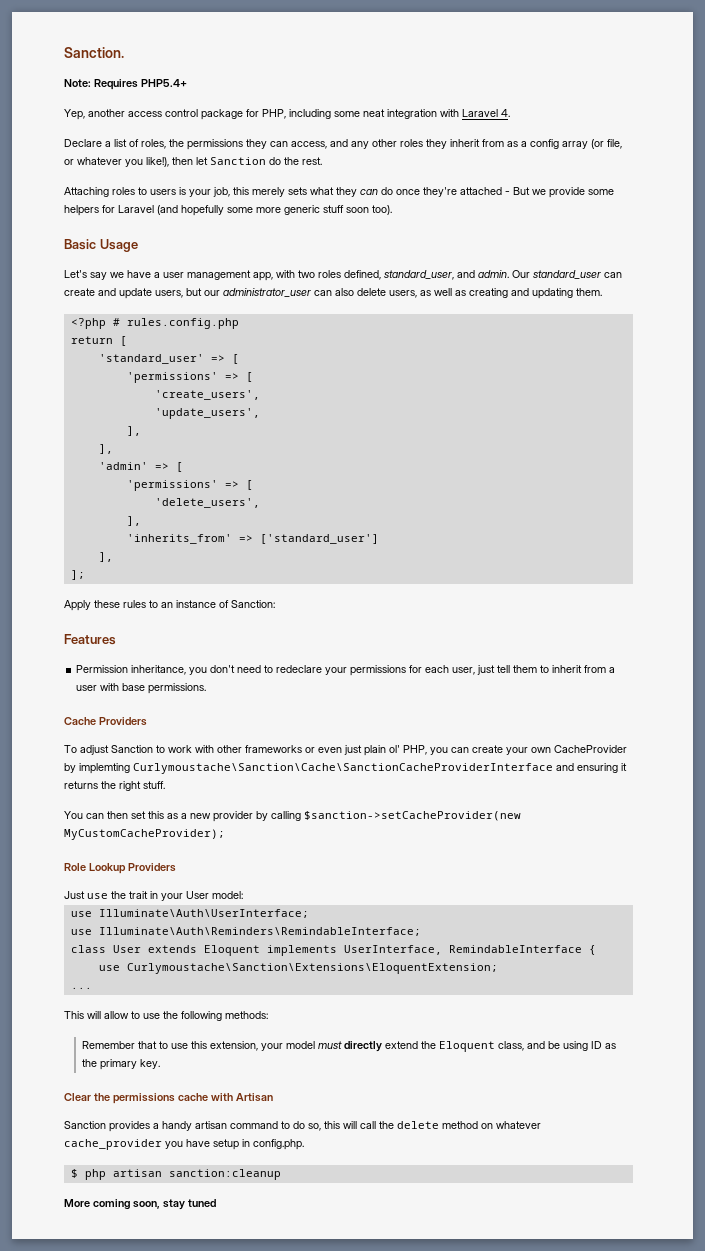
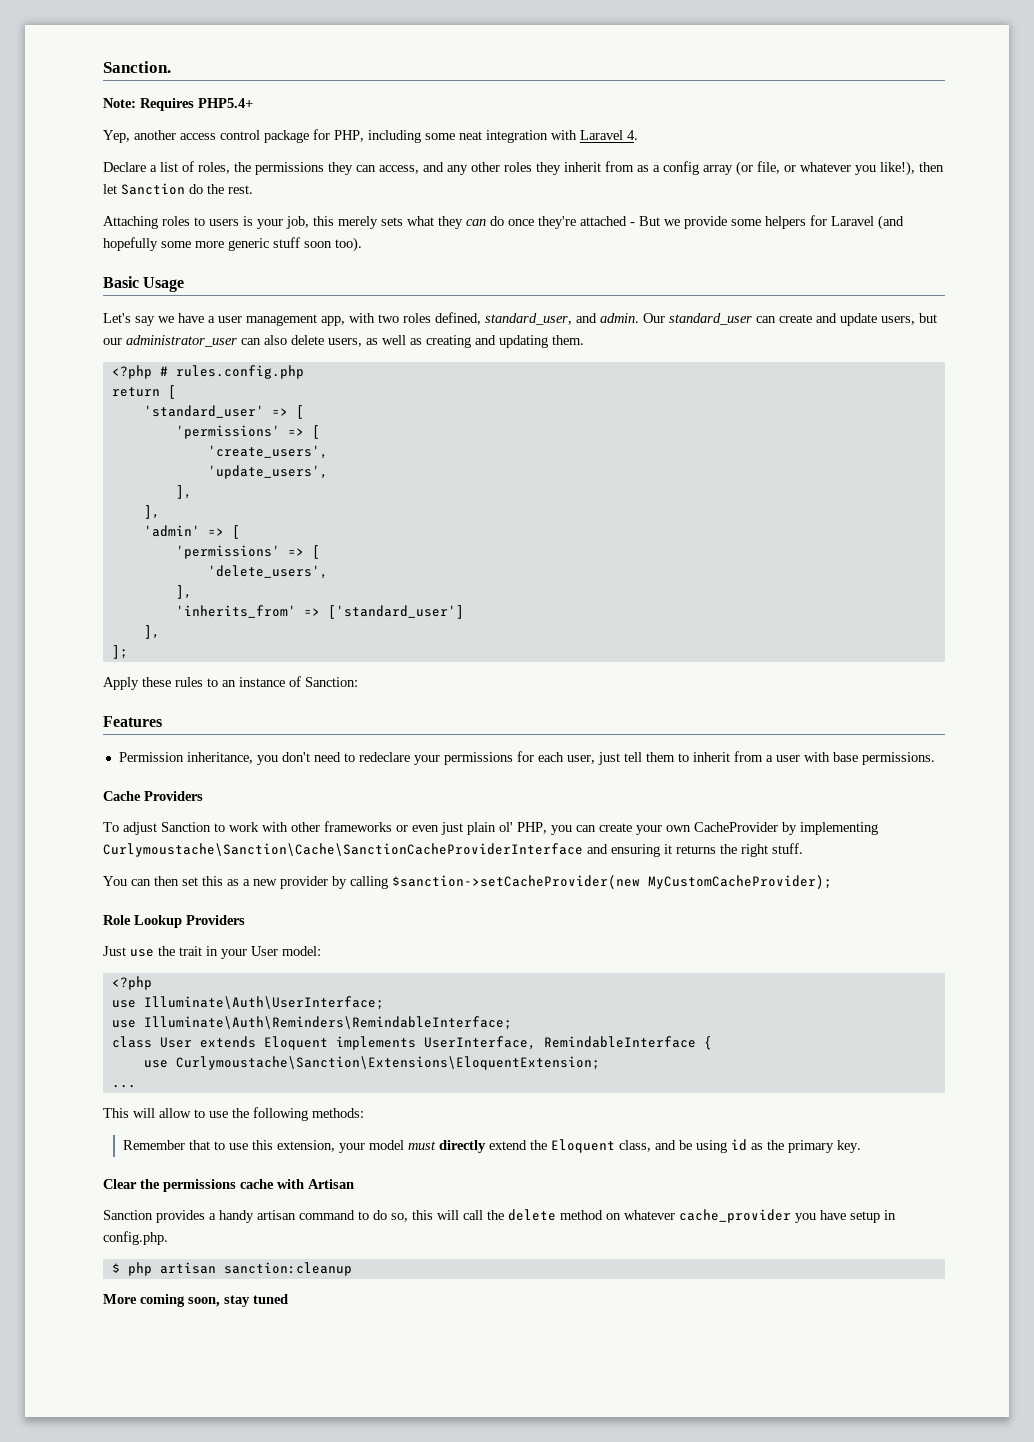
[79,763,130,774] implemting -> [800,822,878,835] implementing
(243, 895) none -> [111,976,152,990] // <?php
[590,1041,602,1049] ID -> [730,1139,747,1151] id

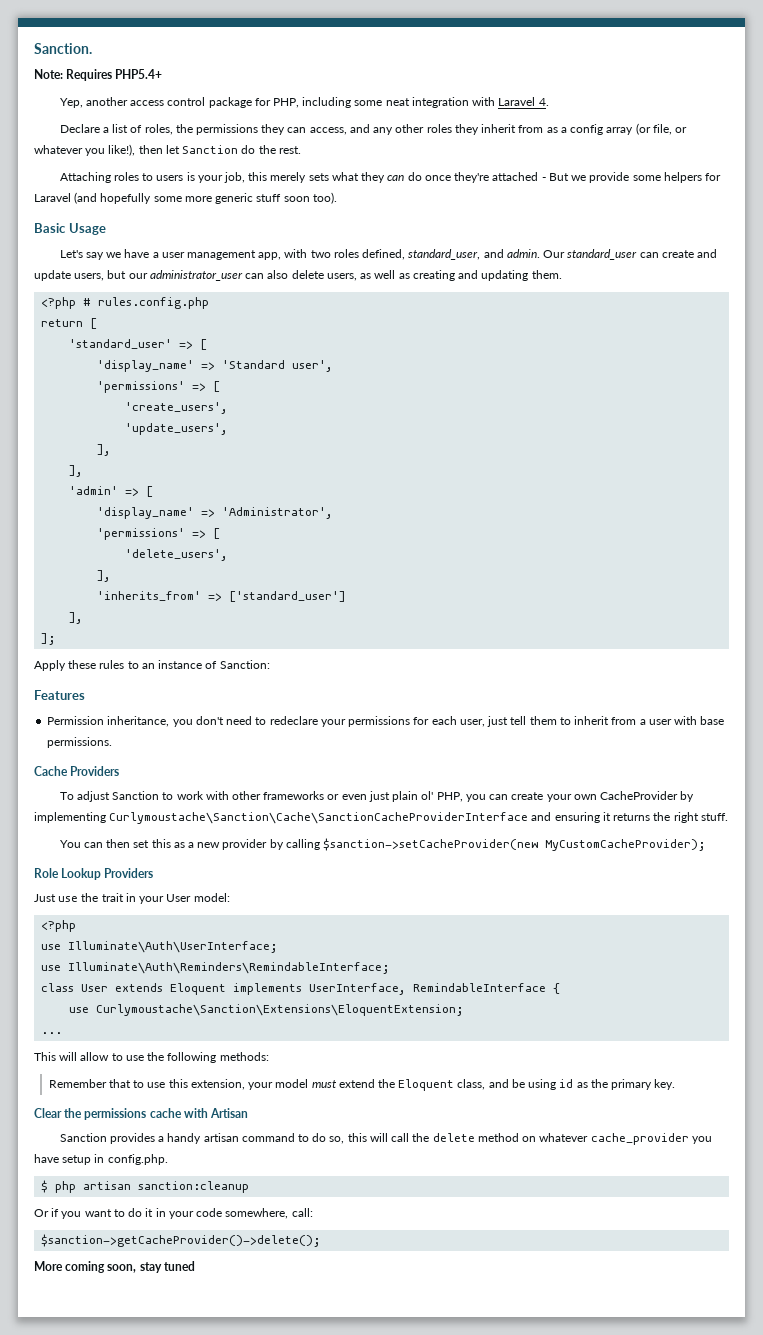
(304, 412) none -> [97,360,334,372] // 'display_name' => 'Standard user',
(240, 532) none -> [97,507,334,519] // 'display_name' => 'Administrator',
[438,1140,486,1153] directly -> (337, 1084) none
(352, 1269) none -> [34,1208,313,1219] [41,1234,322,1247] // Or if you want to do it in your code somewhere, call: // $sanction->getCacheProvider()->delete();

